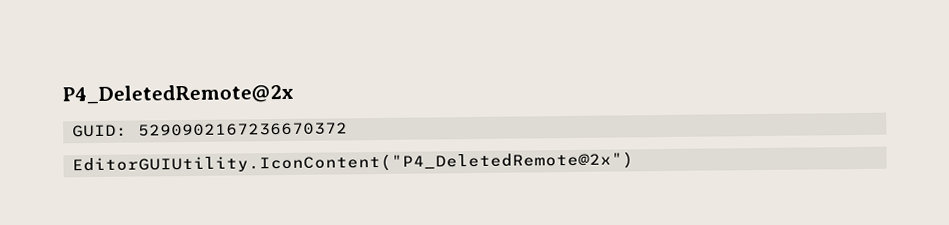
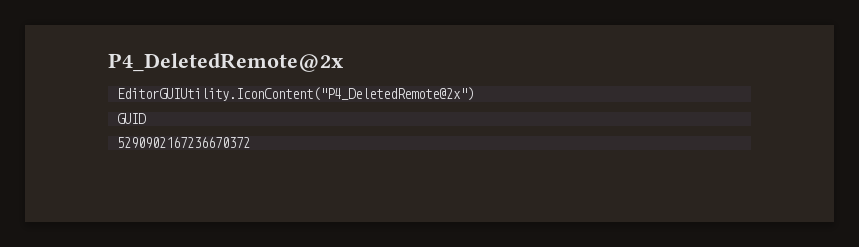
[72,124,128,138] GUID: -> [117,87,475,101] [117,113,147,124] EditorGUIUtility.IconContent("P4_DeletedRemote@2x") // GUID //
[72,151,634,175] // EditorGUIUtility.IconContent("P4_DeletedRemote@2x") -> (251, 142) none

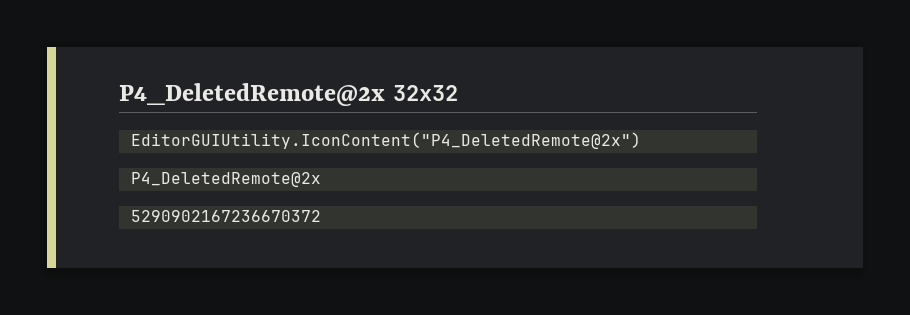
[108,53,344,72] P4_DeletedRemote@2x -> [119,83,458,106] P4_DeletedRemote@2x 32x32
[117,113,147,124] GUID -> [131,172,321,187] P4_DeletedRemote@2x

